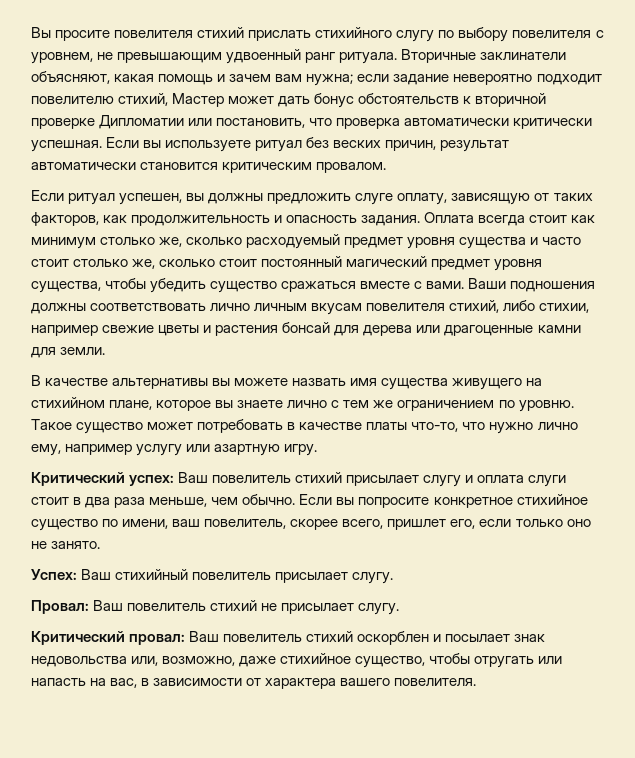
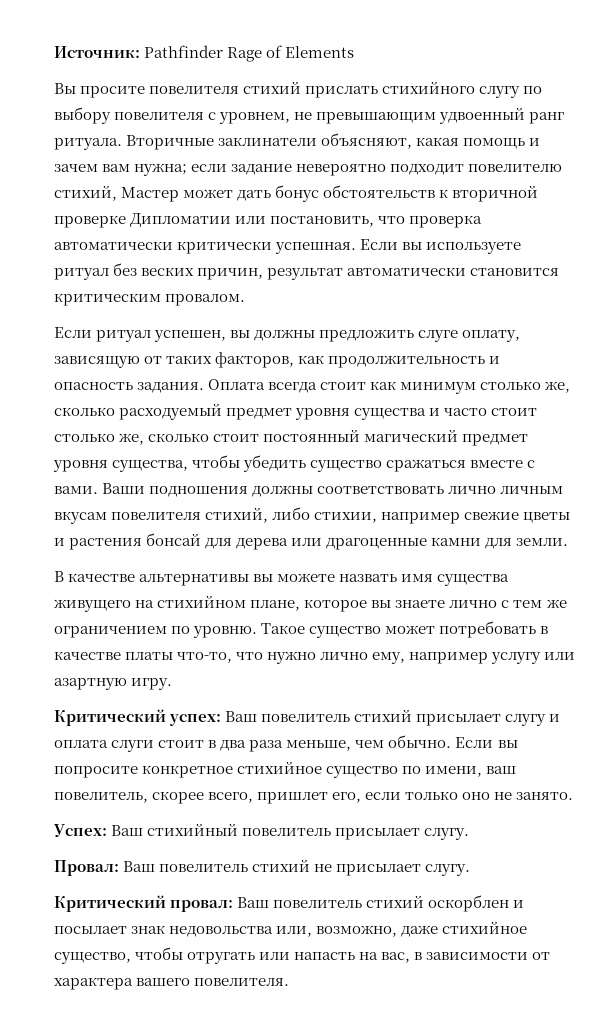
(31, 32) none -> [54,45,355,62] Источник: Pathfinder Rage of Elements //

